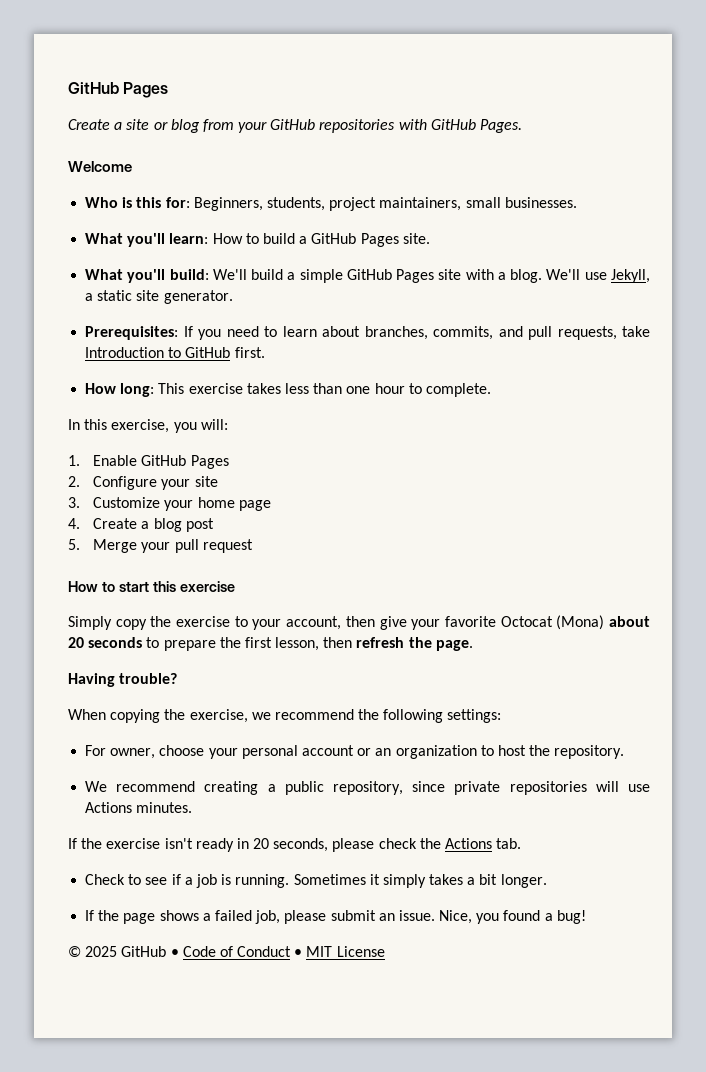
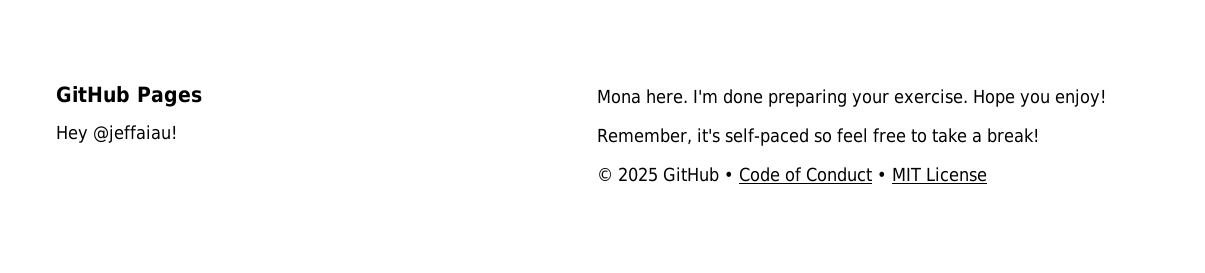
[68,82,169,98] [68,119,523,133] [68,161,132,172] [85,197,577,211] [85,233,430,247] [85,269,650,283] [85,290,233,304] [85,326,650,340] [85,347,265,358] [85,383,491,397] [68,419,228,433] [68,455,229,469] [68,476,218,490] [68,497,271,511] [68,518,214,532] [68,539,253,553] [68,581,235,592] [68,615,650,630] [68,637,473,651] [68,673,178,687] [68,709,502,723] [85,745,625,759] [85,781,650,795] [85,802,193,813] [68,838,522,852] [85,874,547,888] [85,910,586,924] GitHub Pages // Create a site or blog from your GitHub repositories with GitHub Pages. // Welcome // Who is this for: Beginners, students, project maintainers, small businesses. // What you'll learn: How to build a GitHub Pages site. // What you'll build: We'll build a simple GitHub Pages site with a blog. We'll use Jekyll, a static site generator. // Prerequisites: If you need to learn about branches, commits, and pull requests, take Introduction to GitHub first. // How long: This exercise takes less than one hour to complete. // In this exercise, you will: // 1. Enable GitHub Pages // 2. Configure your site // 3. Customize your home page // 4. Create a blog post // 5. Merge your pull request // How to start this exercise // Simply copy the exercise to your account, then give your favorite Octocat (Mona) about 20 seconds to prepare the first lesson, then refresh the page. // Having trouble? // When copying the exercise, we recommend the following settings: // For owner, choose your personal account or an organization to host the repository. // We recommend creating a public repository, since private repositories will use Actions minutes. // If the exercise isn't ready in 20 seconds, please check the Actions tab. // Check to see if a job is running. Sometimes it simply takes a bit longer. // If the page shows a failed job, please submit an issue. Nice, you found a bug! -> [56,86,202,107] [56,125,177,143] [597,89,1106,107] [597,128,1039,146] GitHub Pages // Hey @jeffaiau! // Mona here. I'm done preparing your exercise. Hope you enjoy! // Remember, it's self-paced so feel free to take a break!

